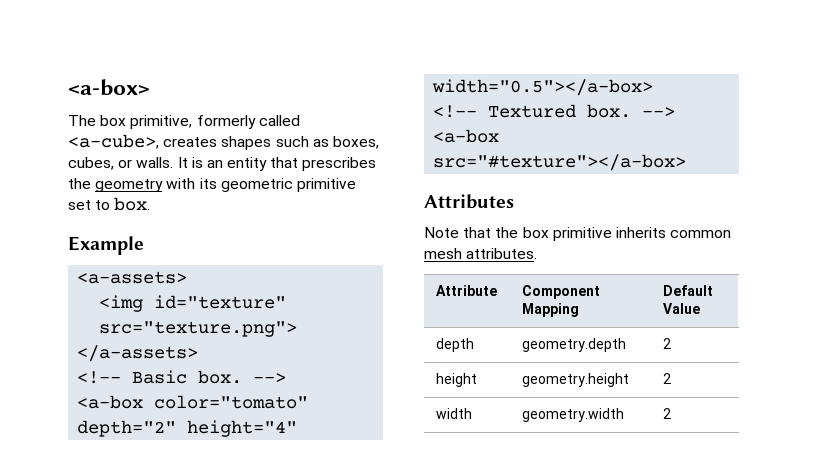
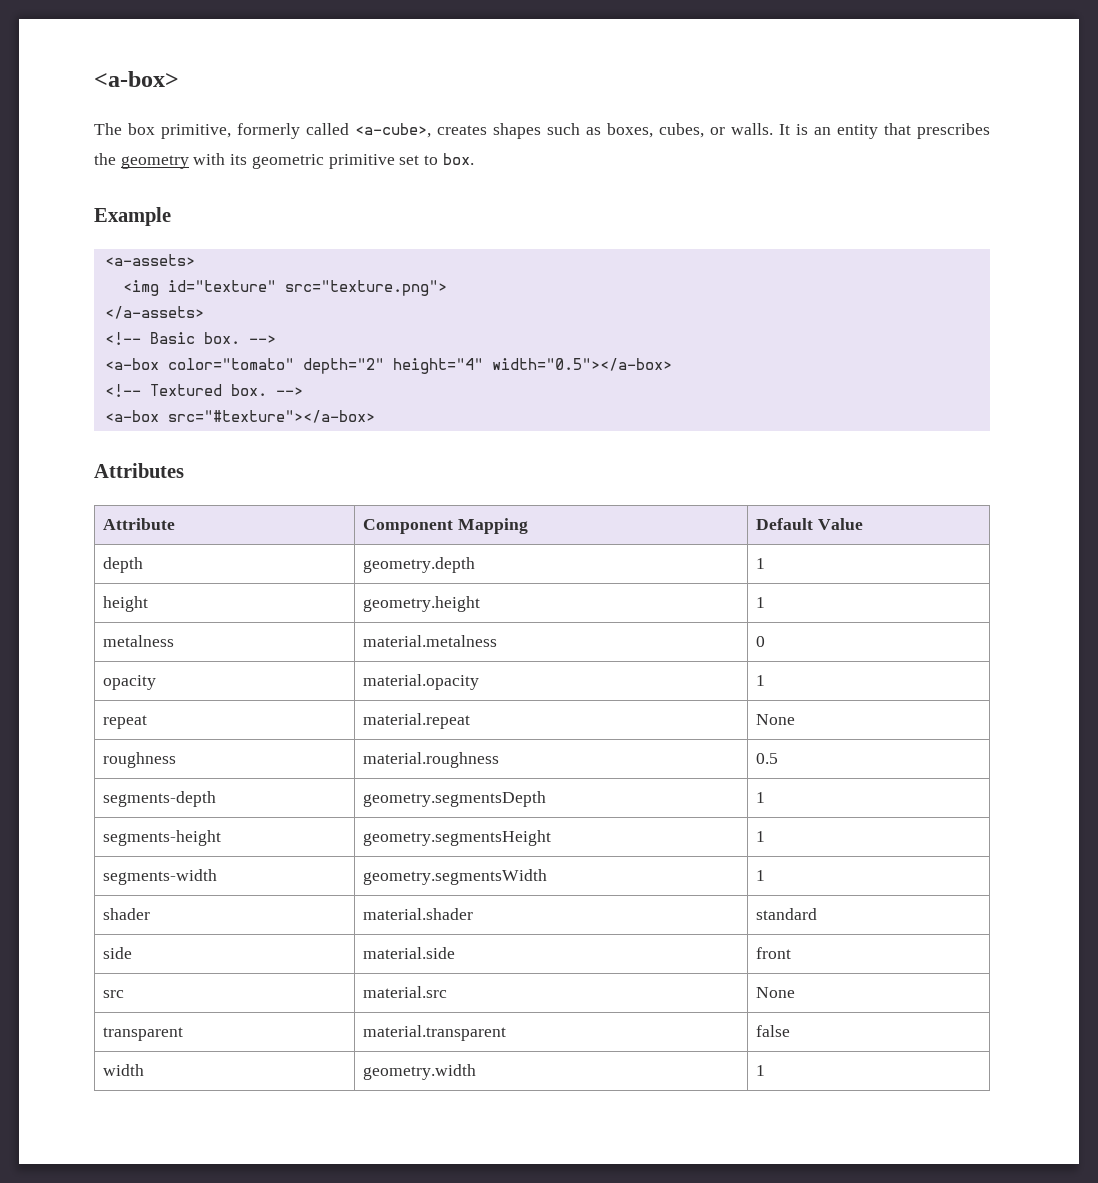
[424,227,732,241] [424,248,538,259] // Note that the box primitive inherits common mesh attributes. -> (184, 470) none
[663,338,672,349] 2 -> [756,558,766,569] 1
[663,373,672,384] 2 -> [756,597,766,608] [103,635,175,647] [363,635,498,647] [756,636,766,647] [103,675,157,690] [363,674,480,690] [756,675,766,686] [103,715,148,729] [363,713,471,729] [756,714,796,725] [103,752,177,768] [363,752,500,768] [756,753,779,764] [103,791,217,807] [363,791,547,807] [756,792,766,803] [103,830,222,846] [363,830,552,846] [756,831,766,842] [103,869,218,885] [363,869,548,885] [756,870,766,881] [103,908,151,920] [363,908,474,920] [756,908,818,920] [103,947,133,959] [363,947,456,959] [756,947,792,959] [103,990,125,998] [363,986,448,998] [756,987,796,998] [103,1027,184,1041] [363,1025,507,1041] [756,1025,791,1037] 1 // metalness | material.metalness | 0 // opacity | material.opacity | 1 // repeat | material.repeat | None // roughness | material.roughness | 0.5 // segments-depth | geometry.segmentsDepth | 1 // segments-height | geometry.segmentsHeight | 1 // segments-width | geometry.segmentsWidth | 1 // shader | material.shader | standard // side | material.side | front // src | material.src | None // transparent | material.transparent | false
[663,408,672,419] 2 -> [756,1065,766,1076] 1

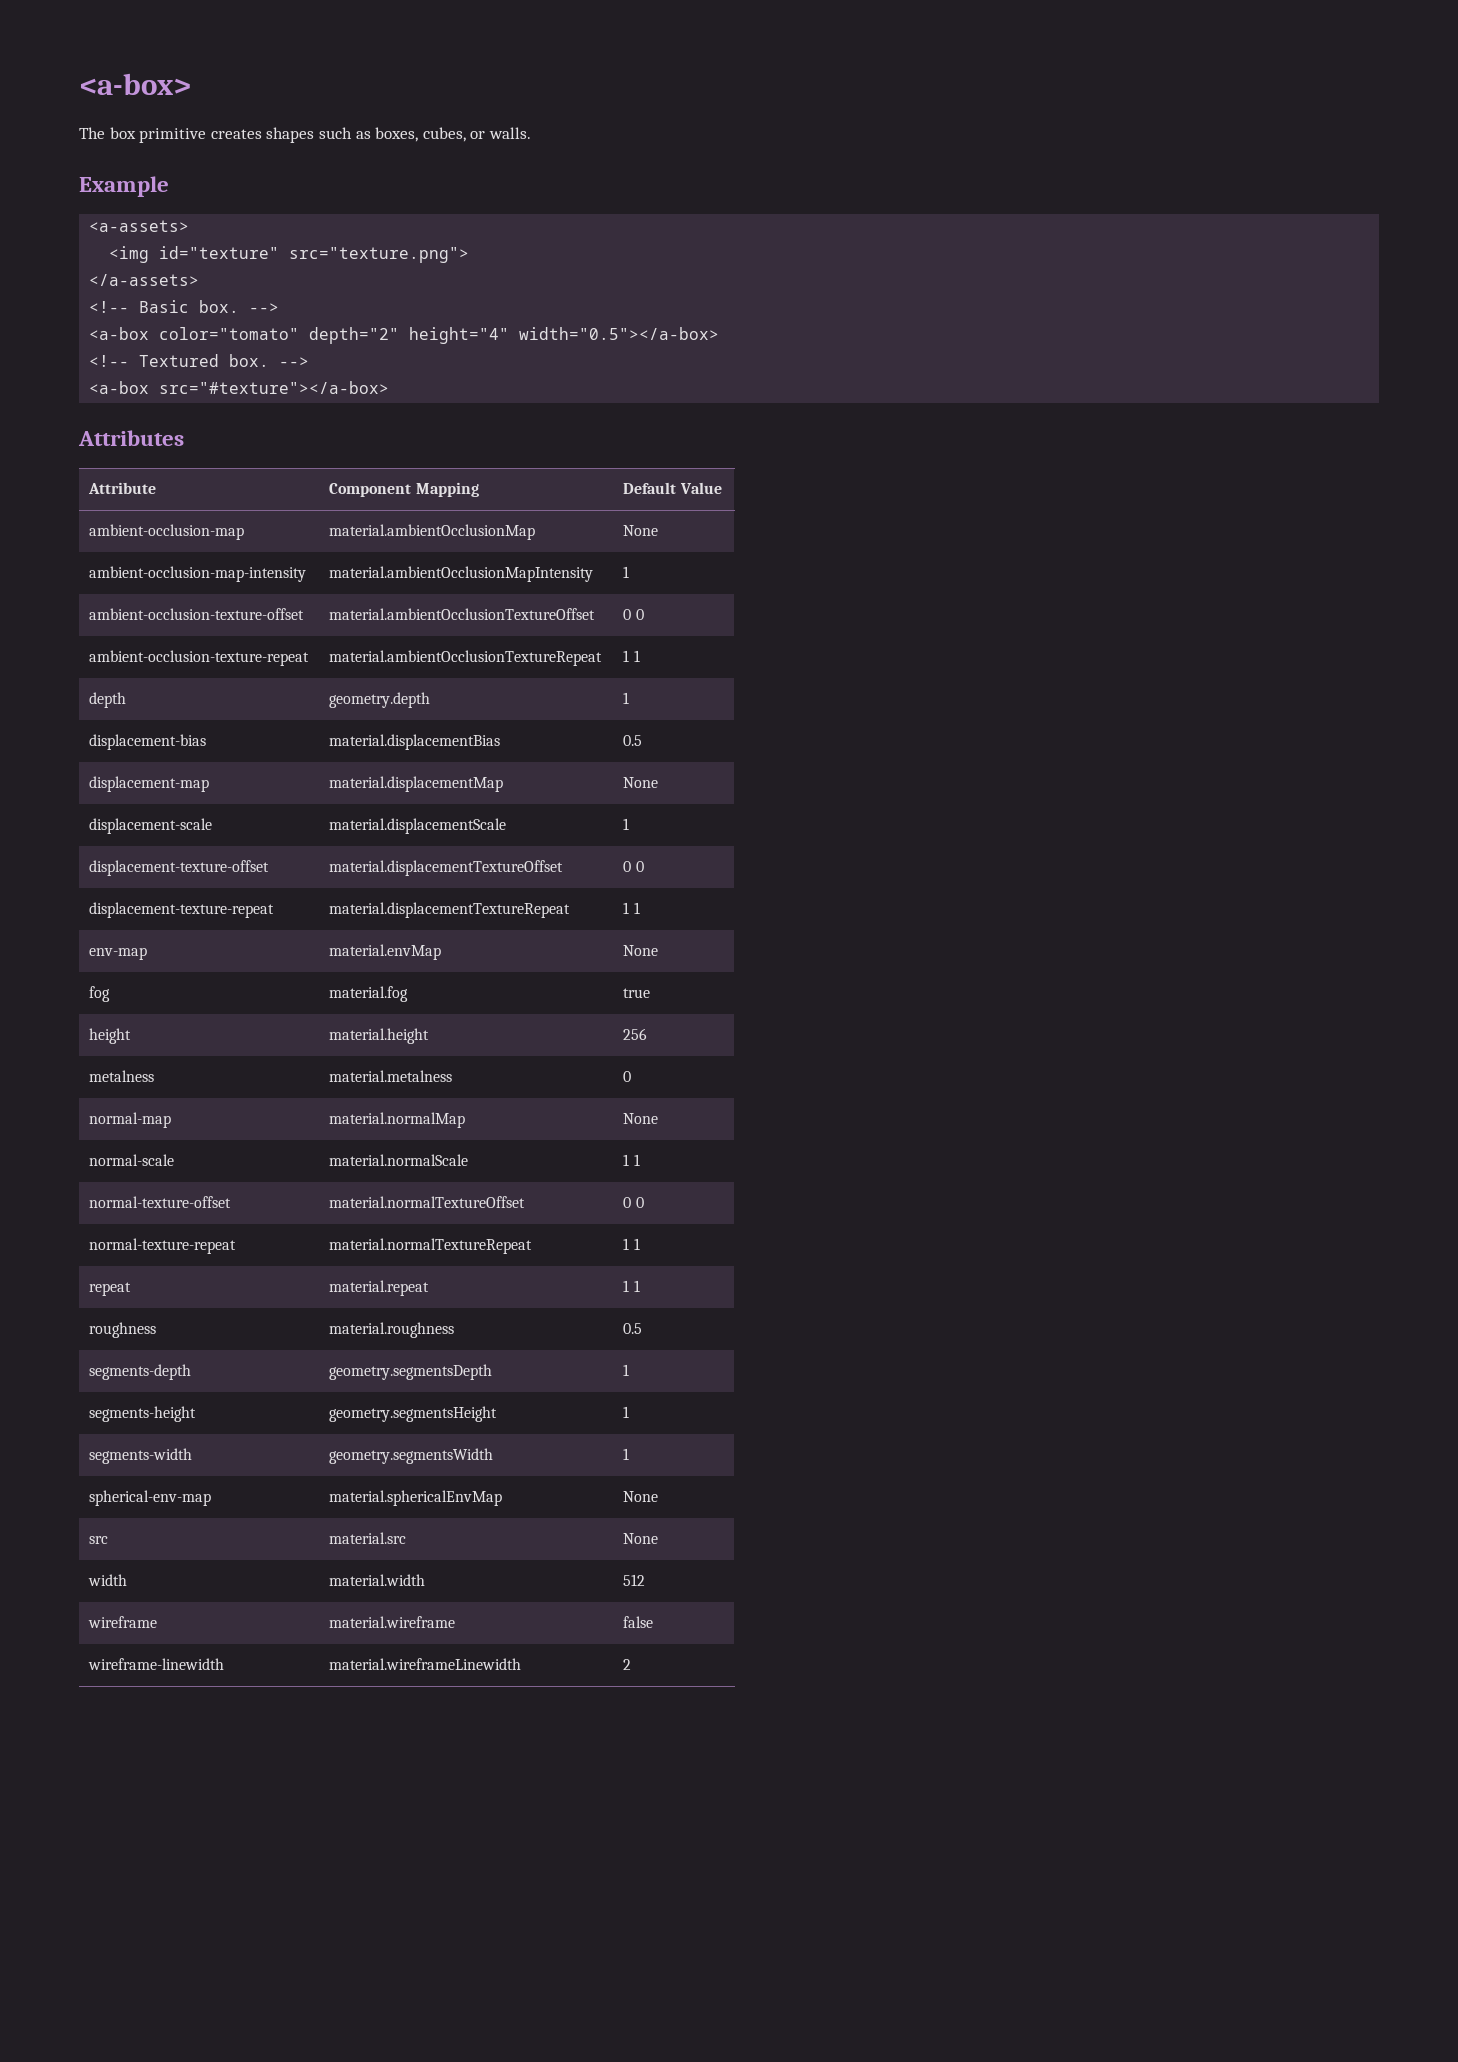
[161,123,431,139] primitive, formerly called <a-cube>, -> [139,128,207,143] primitive
[779,123,990,139] [94,153,474,169] It is an entity that prescribes the geometry with its geometric primitive set to box. -> (531, 133) none
[103,557,144,573] [363,557,476,573] [756,558,766,569] depth | geometry.depth | 1 -> [89,524,245,540] [329,524,536,540] [623,525,659,536] [89,566,307,582] [329,566,594,582] [623,566,630,578] [89,608,305,620] [329,608,596,620] [623,609,644,620] [89,650,310,666] [329,650,603,666] [623,650,640,662] [89,692,127,708] [329,692,431,708] [623,692,630,704] [89,734,207,750] [329,734,501,750] [623,735,643,746] [89,776,210,792] [329,776,504,792] [623,777,659,788] [89,818,213,834] [329,818,507,834] [623,818,630,830] [89,860,270,876] [329,860,564,876] [623,861,644,872] [89,902,275,918] [329,902,571,918] [623,902,640,914] [89,947,148,960] [329,944,442,960] [623,945,659,956] [89,986,111,1002] [329,986,409,1002] [623,988,651,998] ambient-occlusion-map | material.ambientOcclusionMap | None // ambient-occlusion-map-intensity | material.ambientOcclusionMapIntensity | 1 // ambient-occlusion-texture-offset | material.ambientOcclusionTextureOffset | 0 0 // ambient-occlusion-texture-repeat | material.ambientOcclusionTextureRepeat | 1 1 // depth | geometry.depth | 1 // displacement-bias | material.displacementBias | 0.5 // displacement-map | material.displacementMap | None // displacement-scale | material.displacementScale | 1 // displacement-texture-offset | material.displacementTextureOffset | 0 0 // displacement-texture-repeat | material.displacementTextureRepeat | 1 1 // env-map | material.envMap | None // fog | material.fog | true
[363,596,481,612] [756,597,766,608] geometry.height | 1 -> [329,1028,430,1044] [623,1028,648,1040] material.height | 256
[103,675,157,690] [363,674,480,690] opacity | material.opacity | -> [89,1112,172,1128] [329,1112,466,1128] [623,1113,659,1124] [89,1154,175,1166] [329,1154,469,1166] [623,1154,640,1166] [89,1196,232,1208] [329,1196,526,1208] [623,1197,644,1208] [89,1238,237,1254] [329,1238,533,1254] [623,1238,630,1250] normal-map | material.normalMap | None // normal-scale | material.normalScale | 1 1 // normal-texture-offset | material.normalTextureOffset | 0 0 // normal-texture-repeat | material.normalTextureRepeat | 1
[756,714,796,725] | None -> [623,1280,640,1292] | 1 1
[103,908,151,920] [363,908,474,920] [756,908,818,920] [103,947,133,959] [363,947,456,959] [756,947,792,959] [103,990,125,998] [363,986,448,998] [756,987,796,998] [103,1027,184,1041] [363,1025,507,1041] [756,1025,791,1037] [103,1064,145,1076] [363,1064,477,1080] [756,1065,766,1076] shader | material.shader | standard // side | material.side | front // src | material.src | None // transparent | material.transparent | false // width | geometry.width | 1 -> [89,1490,212,1506] [329,1490,503,1506] [623,1491,659,1502] [89,1536,109,1544] [329,1532,407,1544] [623,1533,659,1544] [88,1574,128,1586] [329,1574,426,1586] [623,1574,646,1586] [88,1616,158,1628] [329,1616,456,1628] [623,1616,654,1628] [88,1658,225,1670] [329,1658,522,1670] [623,1659,632,1670] spherical-env-map | material.sphericalEnvMap | None // src | material.src | None // width | material.width | 512 // wireframe | material.wireframe | false // wireframe-linewidth | material.wireframeLinewidth | 2

